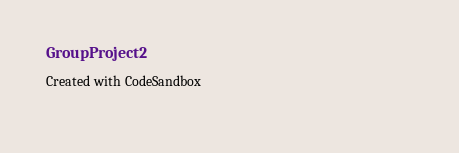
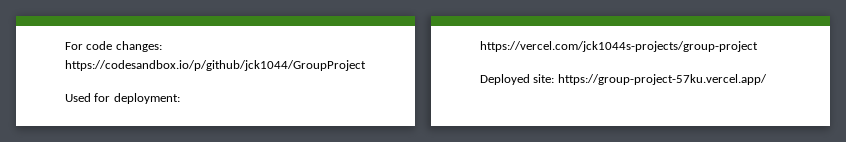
[46,46,147,61] [46,75,201,86] GroupProject2 // Created with CodeSandbox -> [65,41,162,52] [65,60,366,71] [65,93,180,104] [480,41,758,52] [480,74,767,85] For code changes: https://codesandbox.io/p/github/jck1044/GroupProject // Used for deployment: https://vercel.com/jck1044s-projects/group-project // Deployed site: https://group-project-57ku.vercel.app/

